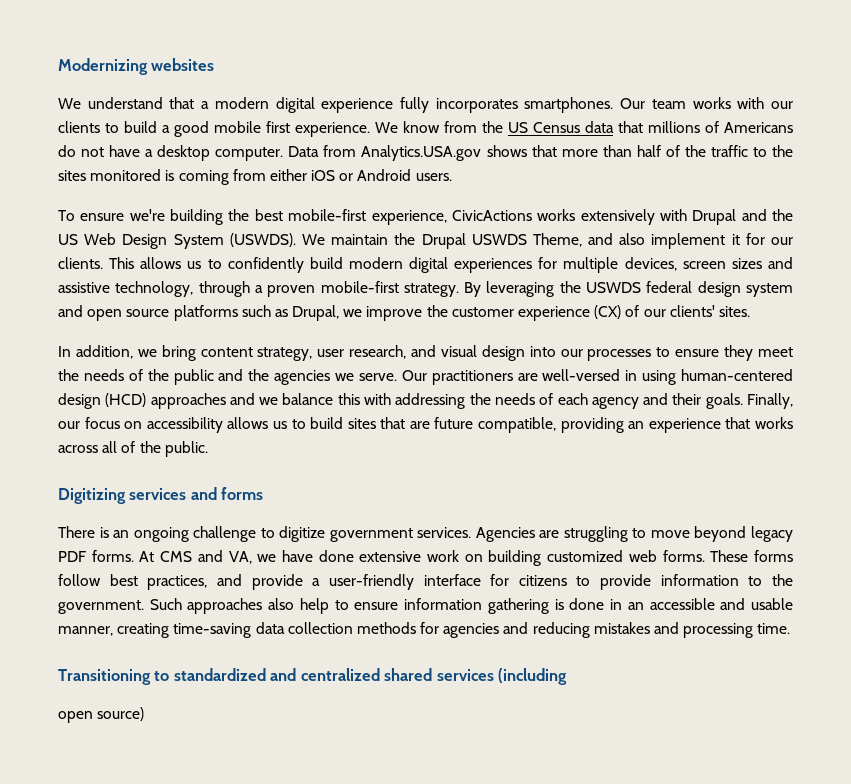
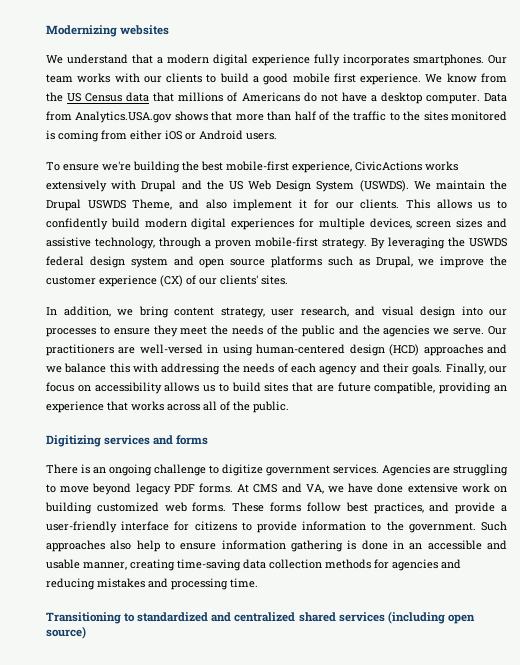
(568, 676) // -> (445, 617) none

